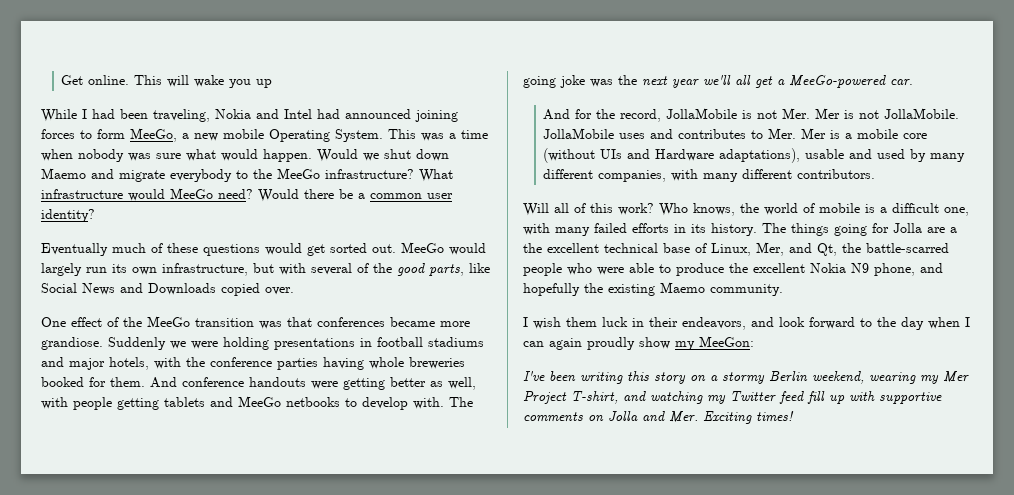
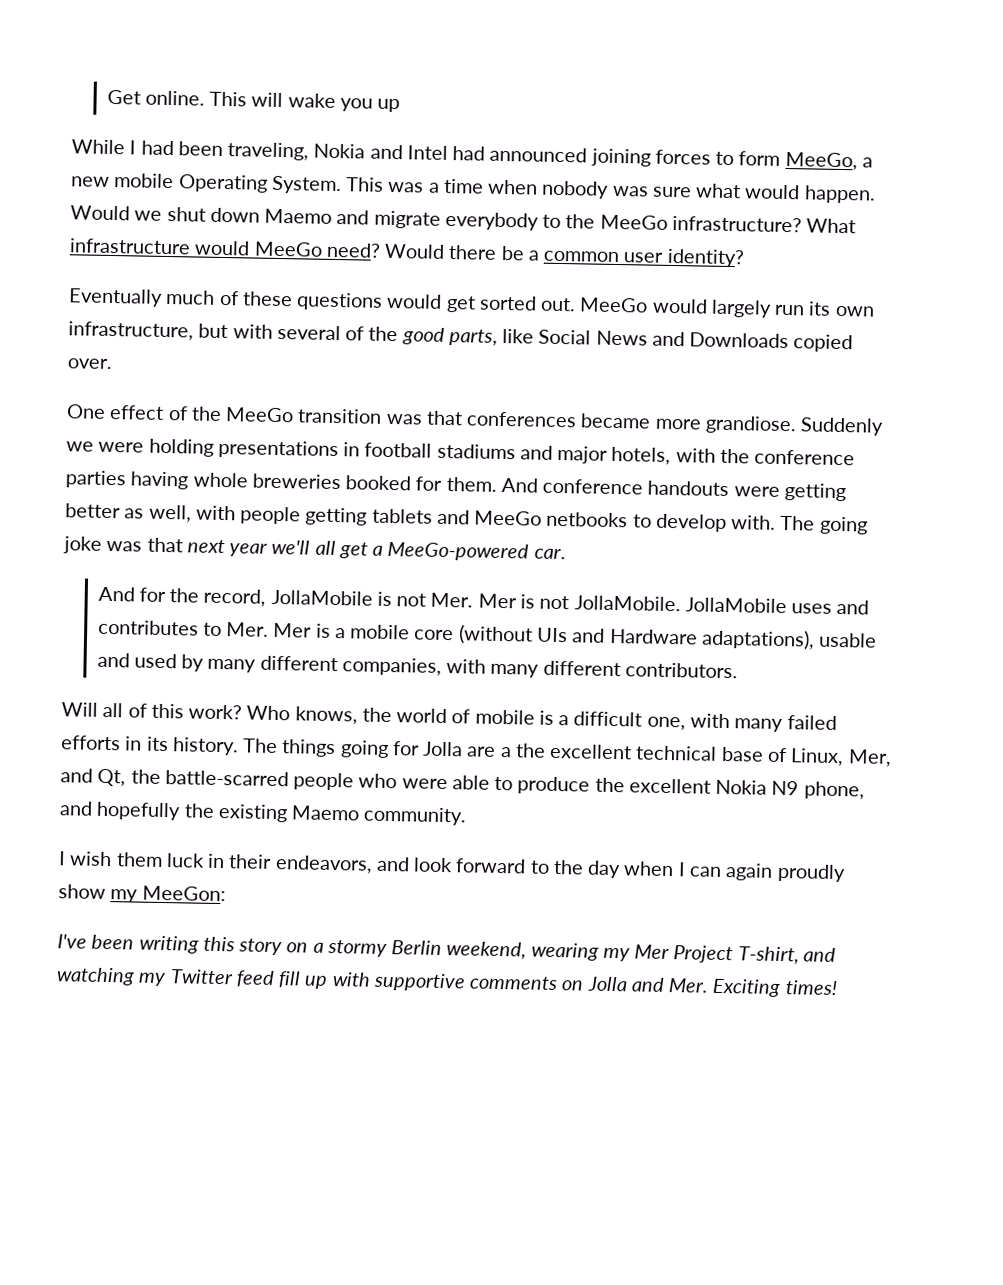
[618,75,637,85] the -> [146,537,183,553] that

